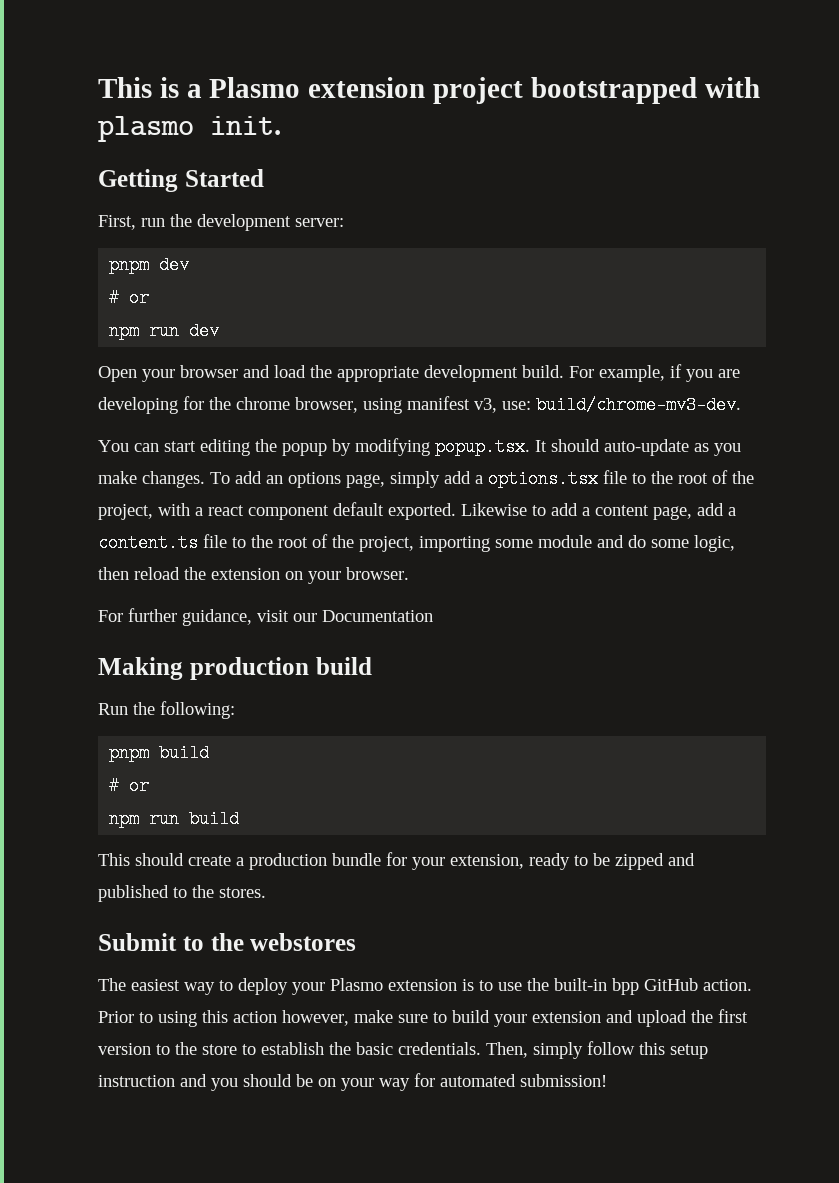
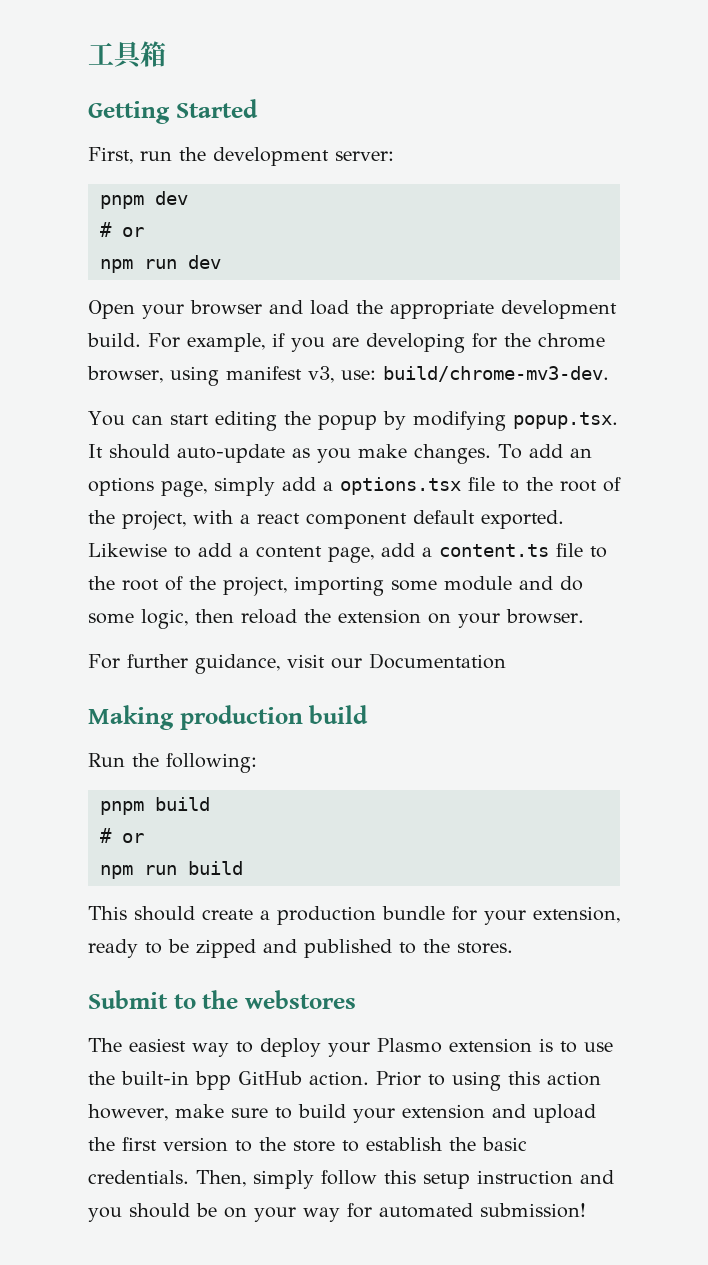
[98,77,760,104] [98,116,281,142] This is a Plasmo extension project bootstrapped with plasmo init. -> [88,41,166,69] 工具箱

